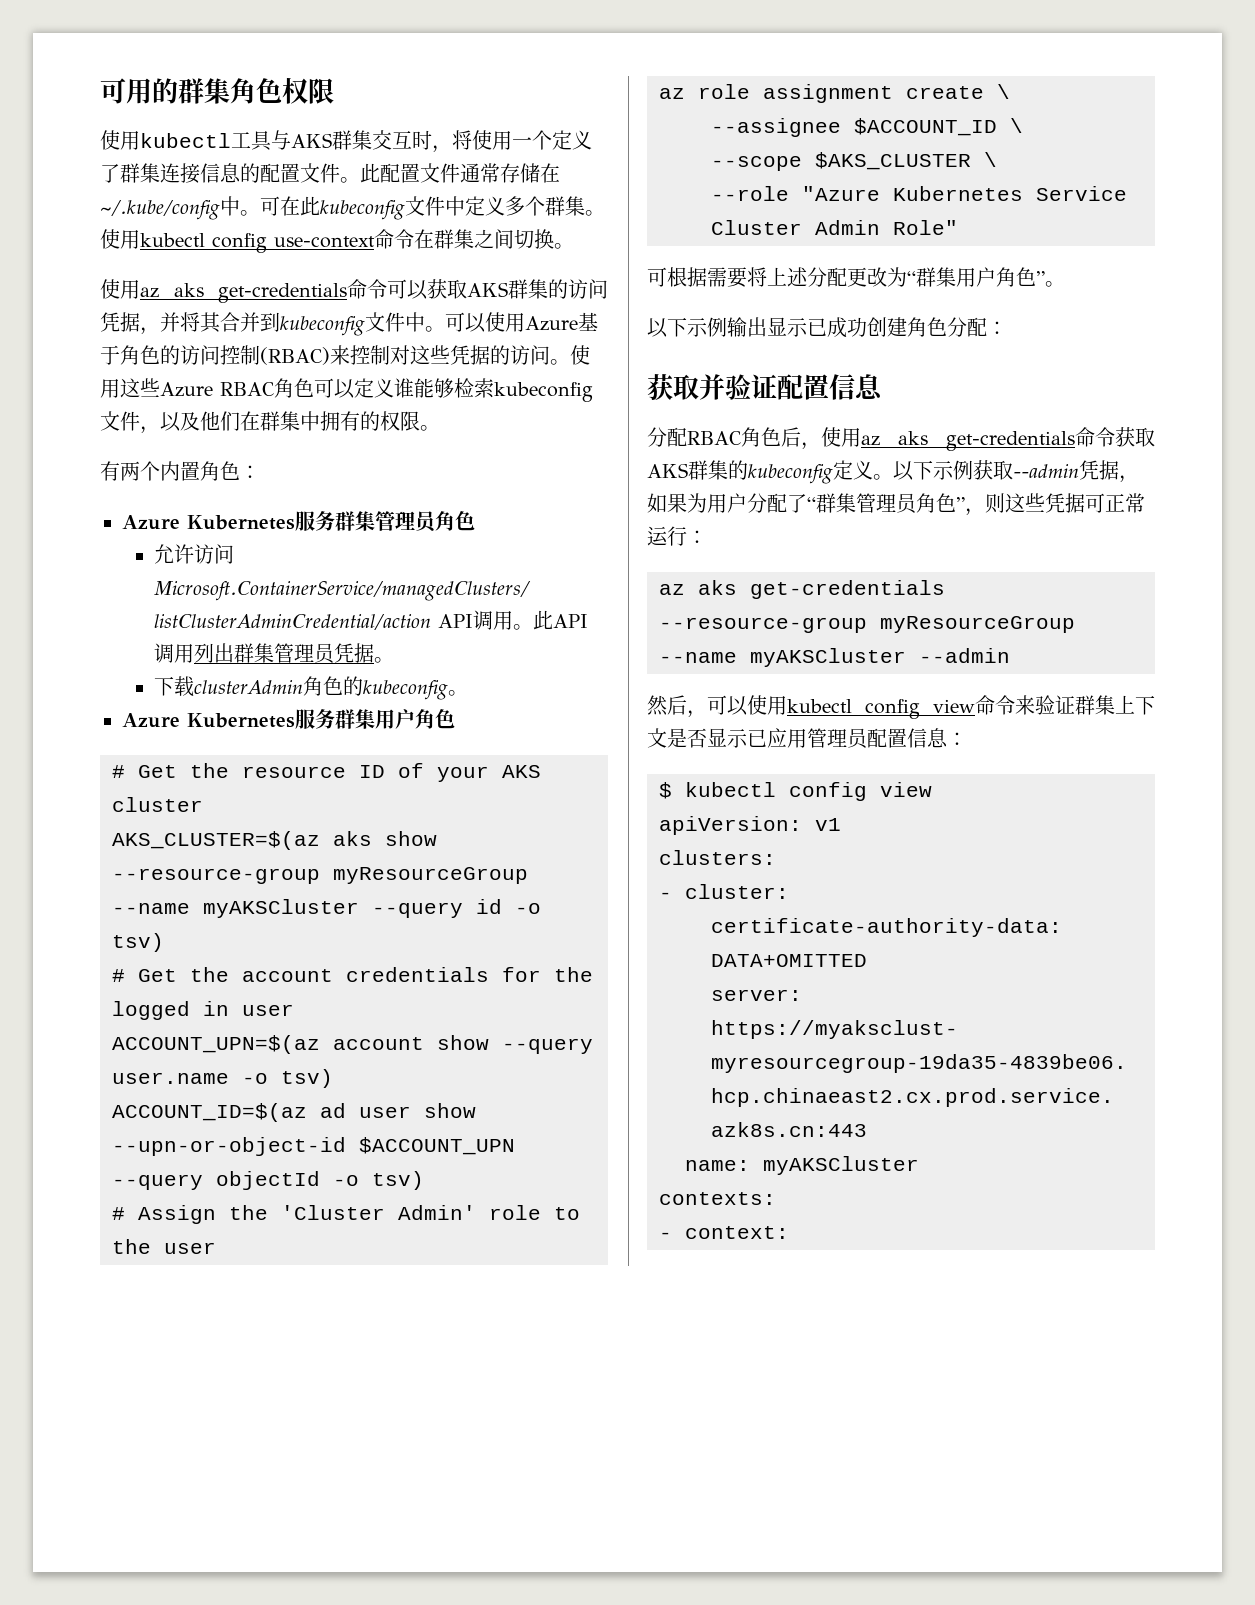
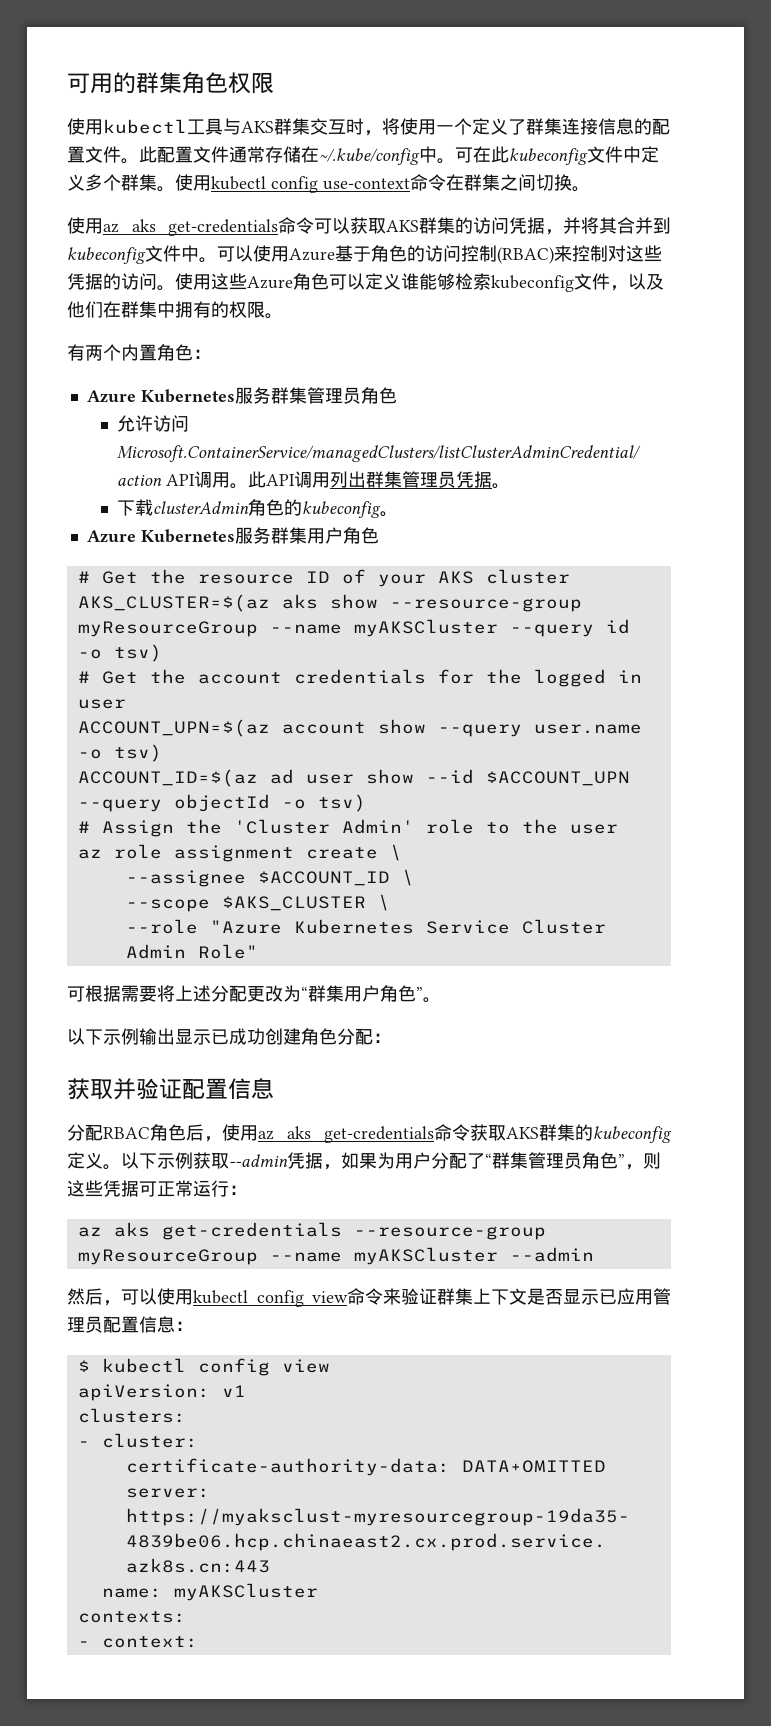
[220,382,274,396] RBAC -> (293, 282) none
[112,1137,346,1156] --upn-or-object-id -> [425,769,474,784] --id

